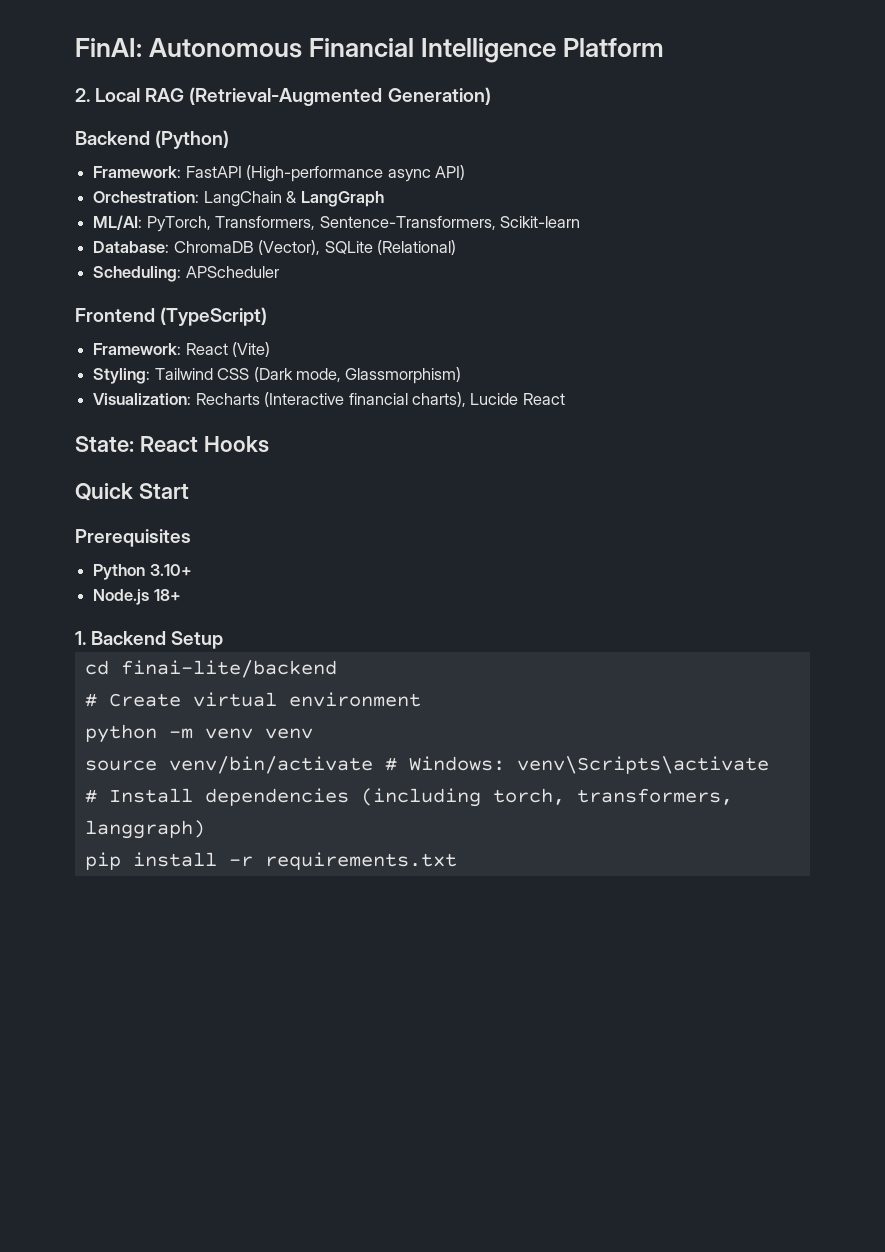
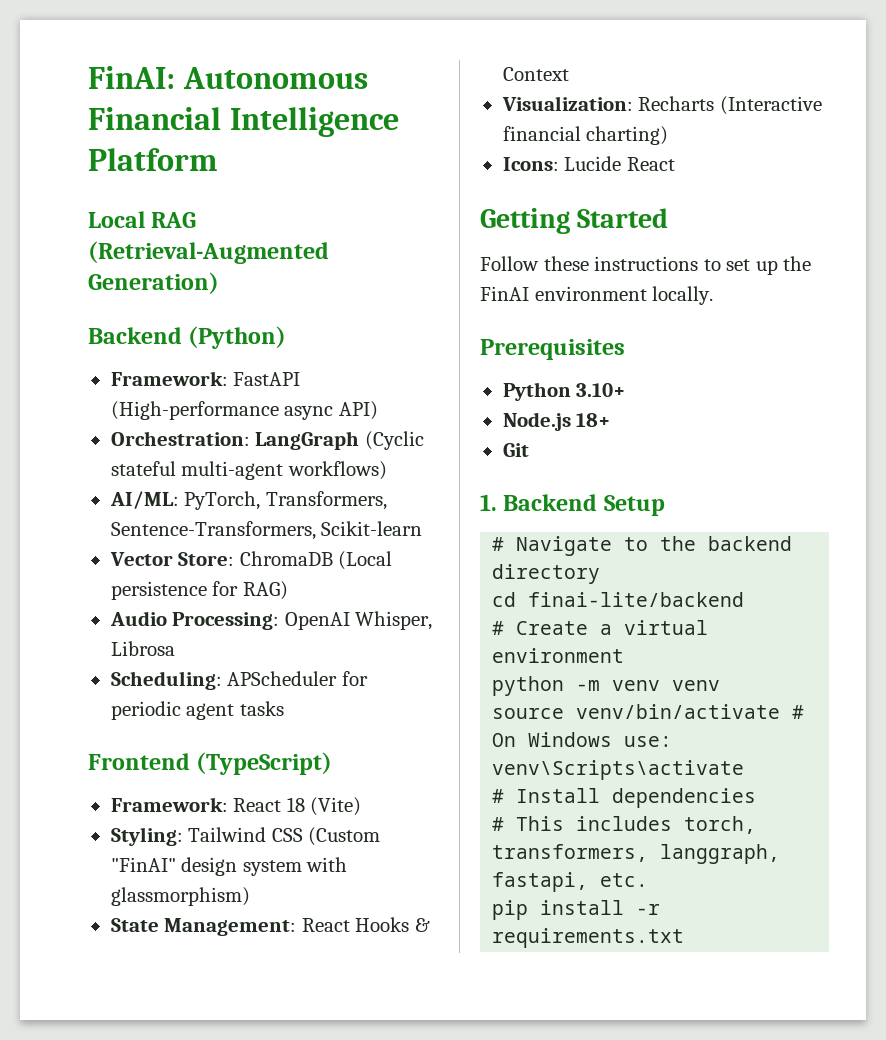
[75,88,90,102] 2. -> (218, 159) none
[203,191,298,207] LangChain & -> (250, 438) none
[93,215,143,230] // ML/AI: -> [364,431,424,450] [110,461,387,480] [109,491,179,509] (Cyclic stateful multi-agent workflows) // AI/ML:
[93,240,456,255] [93,266,279,282] Database: ChromaDB (Vector), SQLite (Relational) // Scheduling: APScheduler -> [109,551,393,570] [110,581,288,600] [109,611,433,630] [110,641,175,656] [110,671,368,690] [110,701,284,720] Vector Store: ChromaDB (Local persistence for RAG) // Audio Processing: OpenAI Whisper, Librosa // Scheduling: APScheduler for periodic agent tasks
(228, 349) none -> [286,797,305,812] 18
[253,367,462,384] (Dark mode, Glassmorphism) -> [308,827,381,846] [110,857,348,876] [110,887,250,906] [110,917,430,936] [502,67,569,81] (Custom "FinAI" design system with glassmorphism) // State Management: React Hooks & Context
[411,392,466,407] charts), -> [586,126,669,145] [502,157,559,171] charting) // Icons:
[75,436,269,453] [75,483,189,501] State: React Hooks // Quick Start -> [480,208,669,234] [480,256,812,275] [480,286,714,305] Getting Started // Follow these instructions to set up the FinAI environment locally.
(181, 595) none -> [502,443,529,457] // Git
(224, 640) none -> [492,536,793,556] [492,564,601,584] // # Navigate to the backend directory
(181, 700) none -> [600,624,613,635] a
[408,756,505,771] Windows: -> [492,732,673,747] On Windows use:
[360,788,733,807] [84,820,205,839] (including torch, transformers, langgraph) -> [492,816,757,834] [492,844,781,864] [492,872,649,892] // # This includes torch, transformers, langgraph, fastapi, etc.

